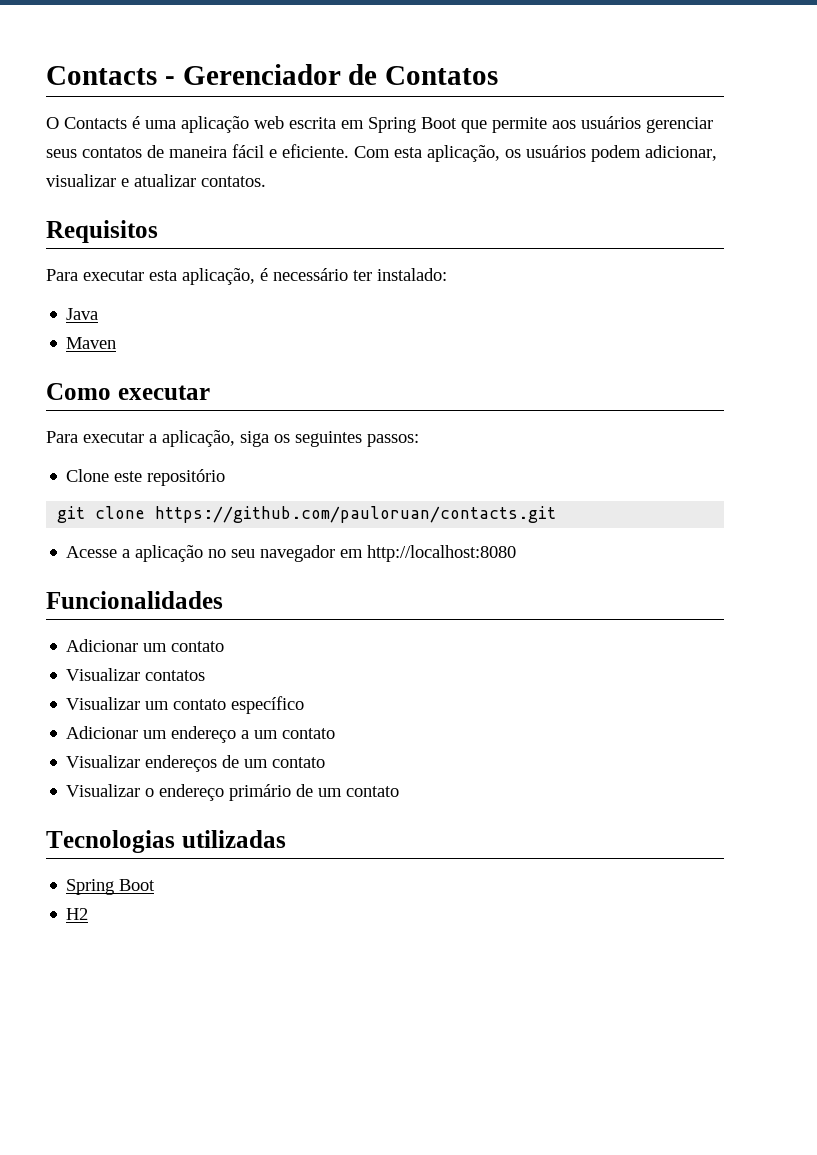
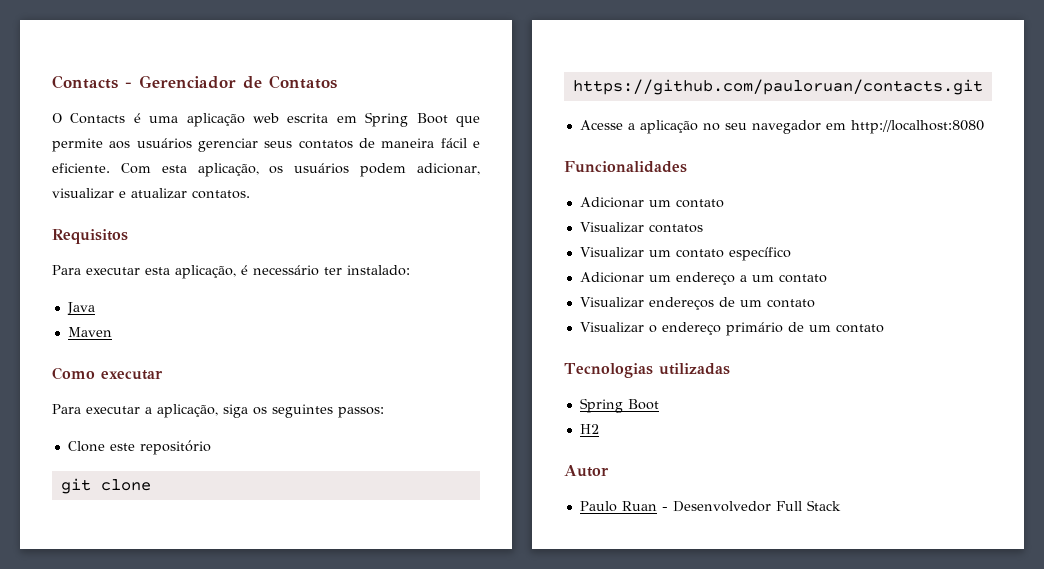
(89, 914) none -> [564,465,609,477] [579,500,841,512] // Autor // Paulo Ruan - Desenvolvedor Full Stack

